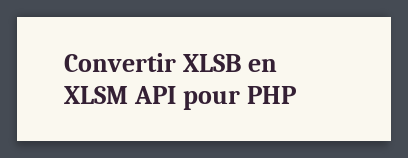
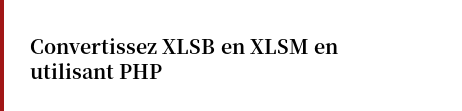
[64,53,176,72] Convertir -> [30,38,157,54] Convertissez
[133,86,240,110] API pour -> [314,43,339,54] [30,63,114,79] en utilisant

